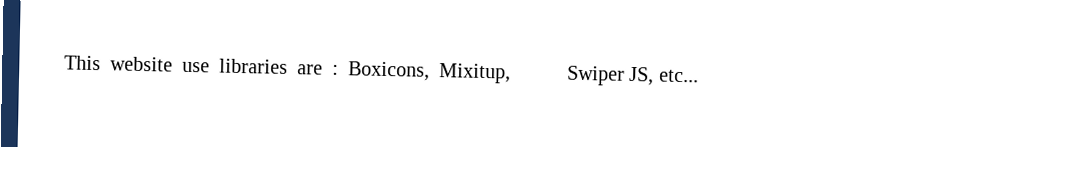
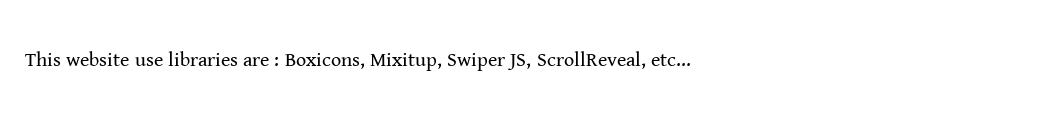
(655, 76) none -> [536,51,646,69] ScrollReveal,

